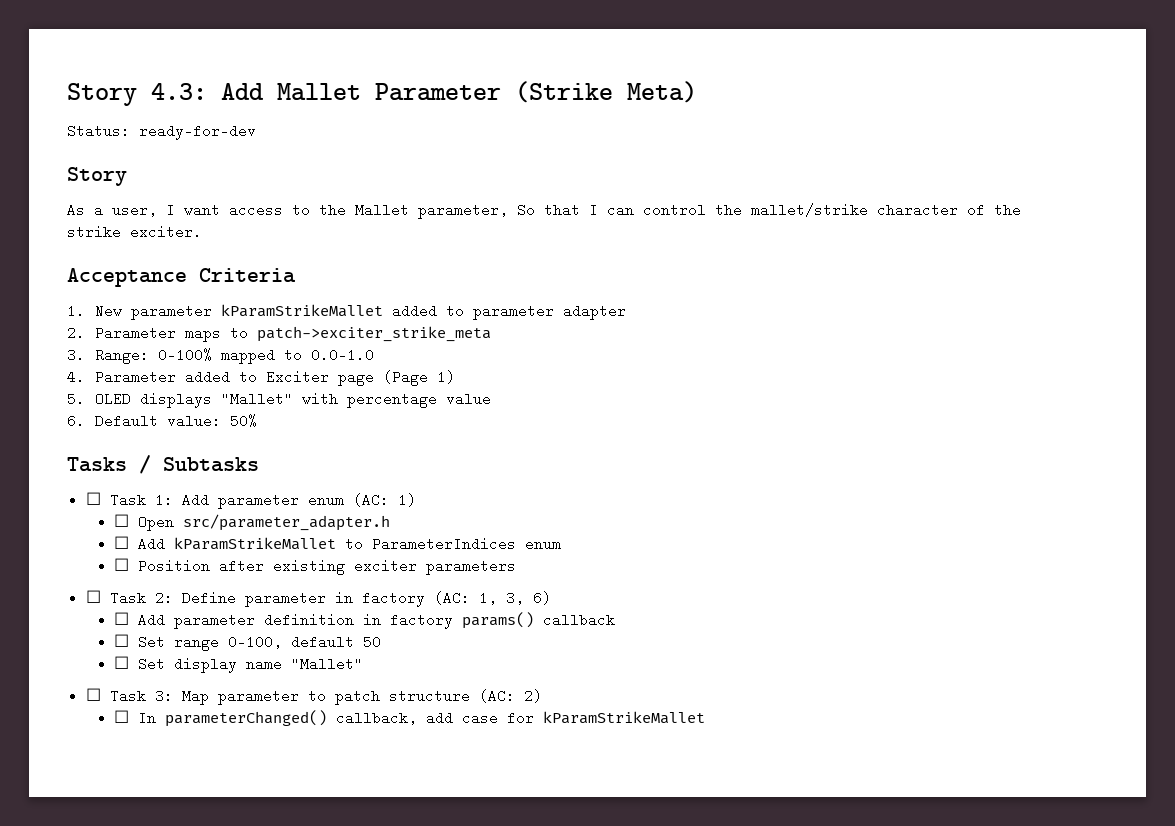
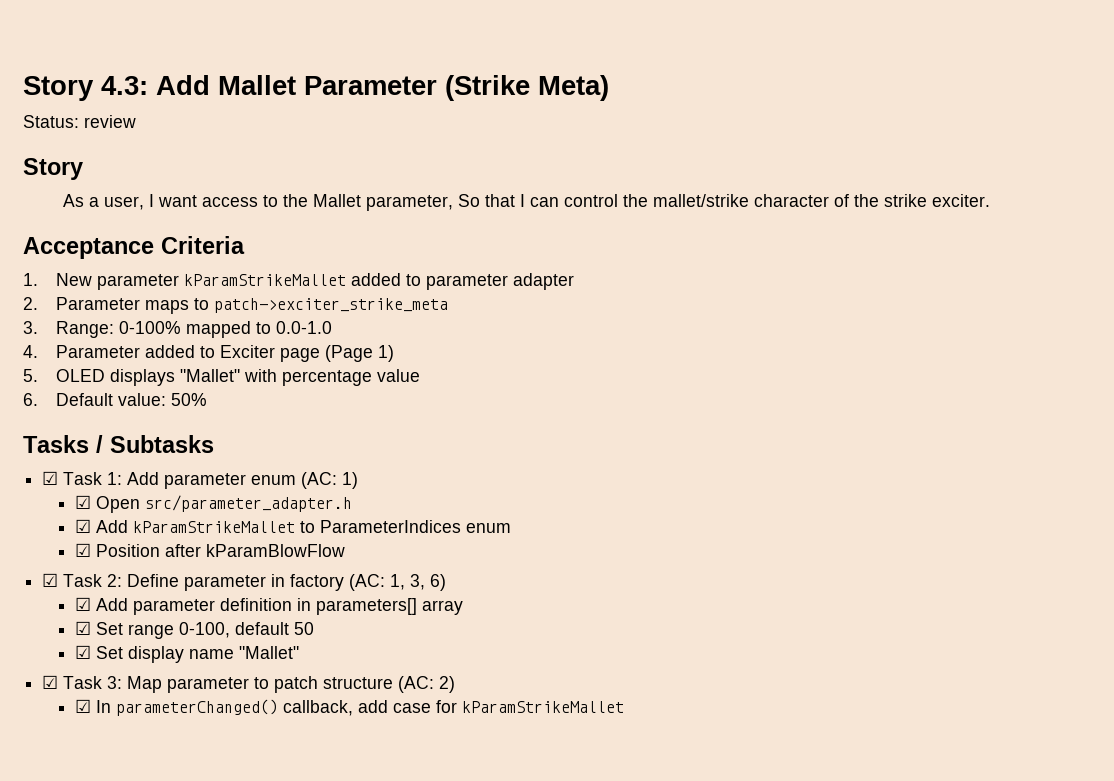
[139,124,256,140] ready-for-dev -> [84,115,136,128] review
[85,492,101,505] ☐ -> [42,471,59,485] ☑
[114,514,130,527] ☐ -> [74,495,91,509] ☑
[114,536,130,549] ☐ -> [74,519,91,533] ☑
[114,558,130,571] ☐ -> [74,543,91,557] ☑
[273,559,517,575] [85,590,101,603] existing exciter parameters // ☐ -> [205,544,345,557] [42,573,59,587] kParamBlowFlow // ☑
[114,612,130,625] ☐ -> [74,597,91,611] ☑
[390,612,616,629] [114,634,130,647] factory params() callback // ☐ -> [315,598,463,615] [74,621,91,635] parameters[] array // ☑
[114,656,130,669] ☐ -> [74,645,91,659] ☑
[85,688,101,701] ☐ -> [42,675,59,689] ☑
[114,710,130,723] ☐ -> [74,699,91,713] ☑

